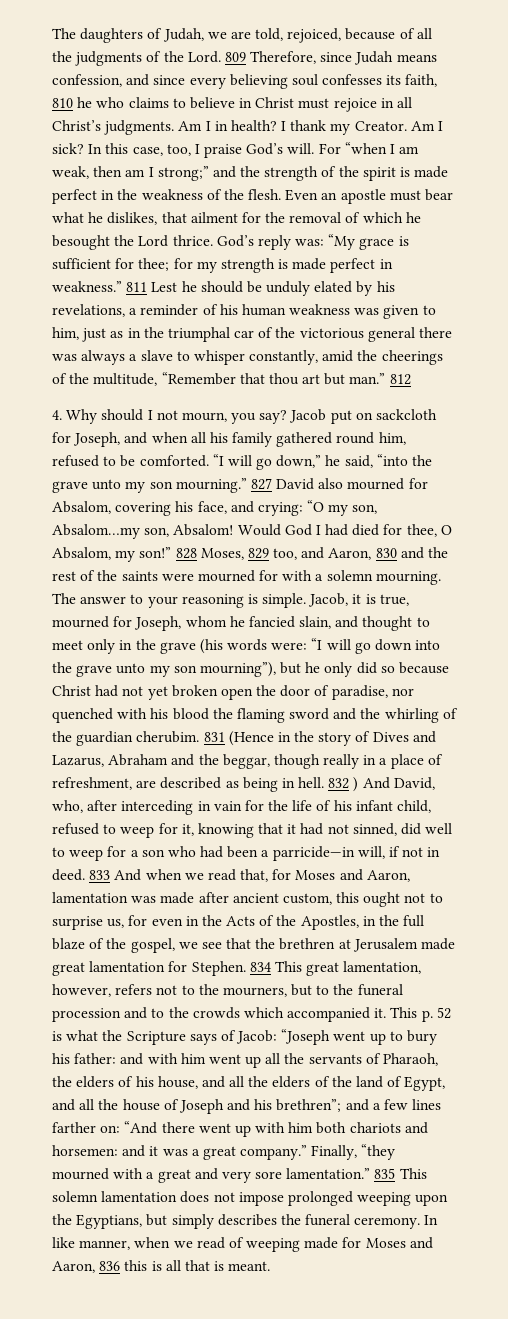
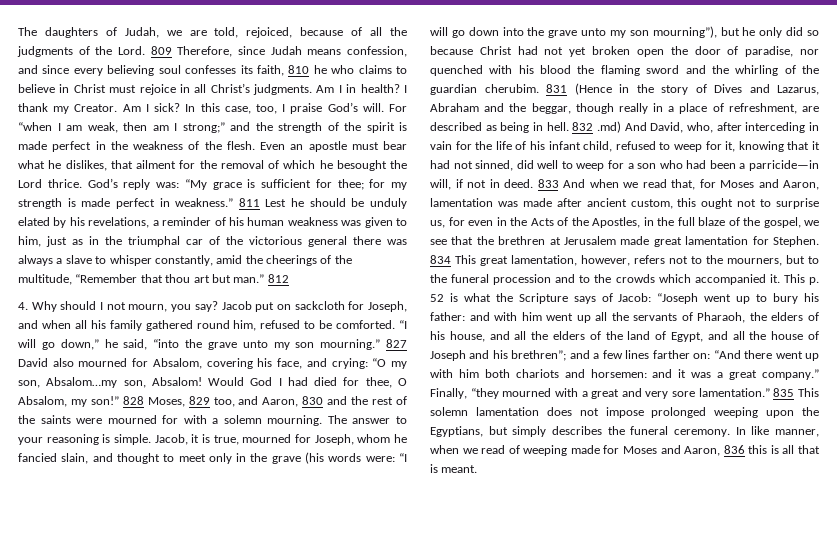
[353,777,359,792] ) -> [597,121,621,133] .md)

